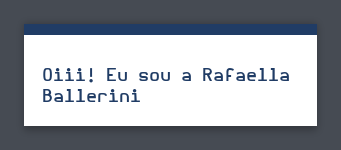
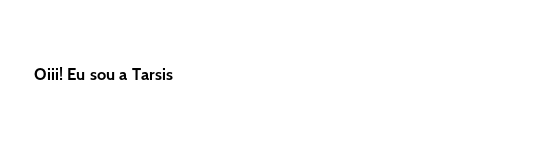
[202,68,290,81] [42,89,141,102] Rafaella Ballerini -> [131,68,173,80] Tarsis

